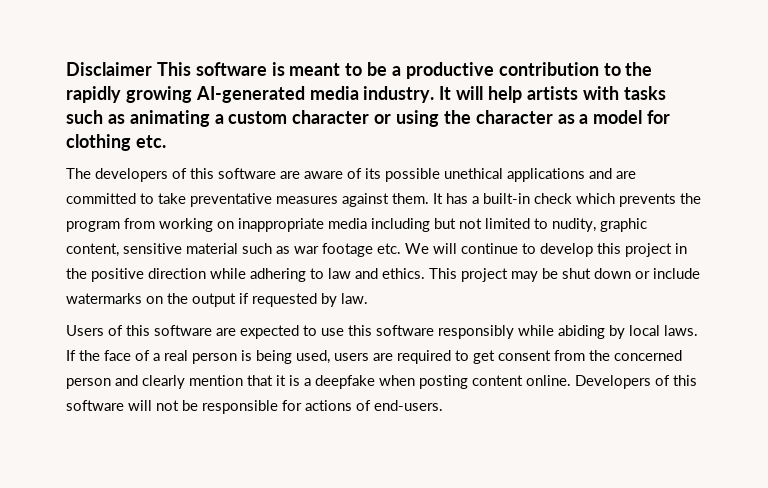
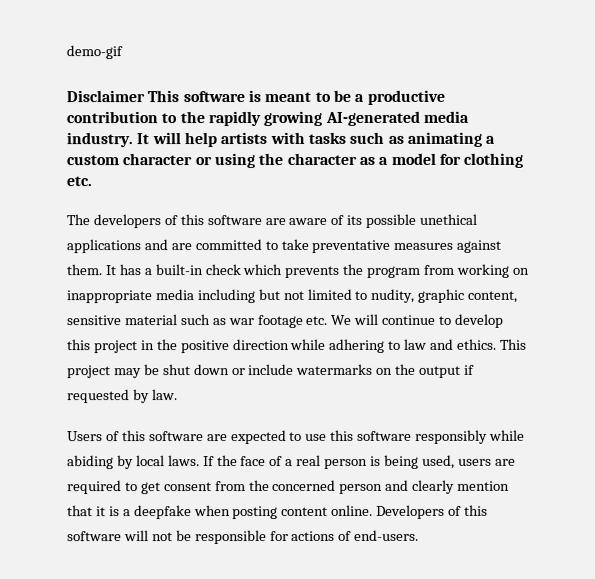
(66, 69) none -> [66,45,123,60] demo-gif //

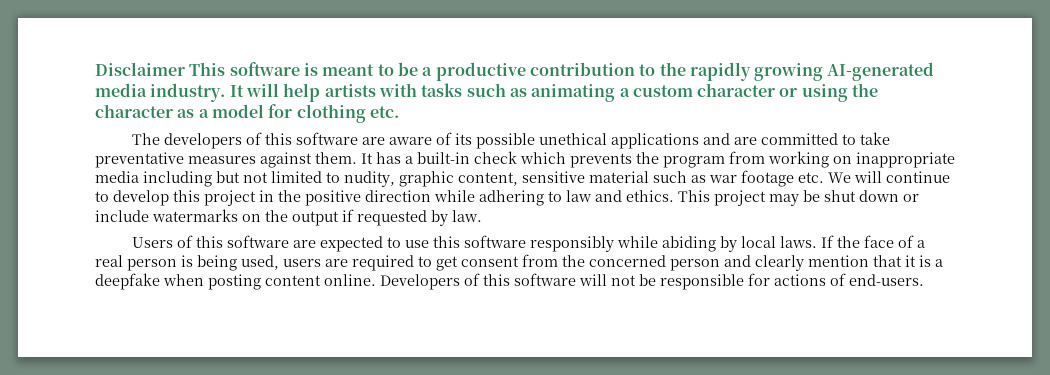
[66,45,123,60] demo-gif // -> (95, 69) none

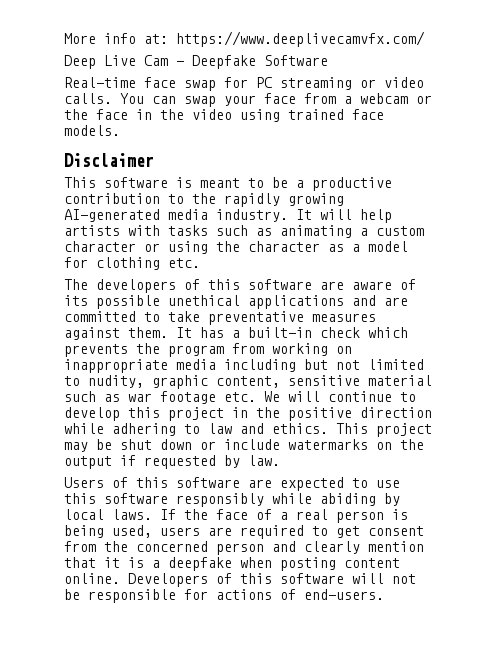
(95, 69) none -> [64,31,425,47] [64,55,328,69] [64,77,424,91] [64,93,432,107] [64,109,384,122] [64,125,120,136] More info at: https://www.deeplivecamvfx.com/ // Deep Live Cam - Deepfake Software // Real-time face swap for PC streaming or video calls. You can swap your face from a webcam or the face in the video using trained face models. //
(185, 69) none -> (154, 160) //

